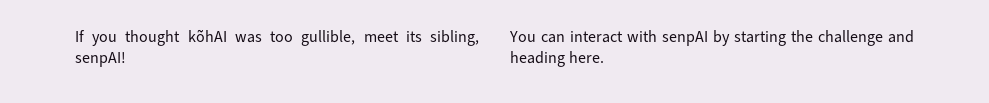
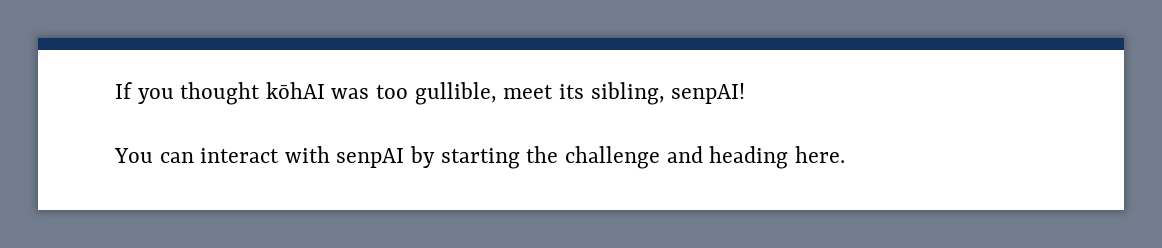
[187,29,227,42] kõhAI -> [265,82,325,99] kōhAI

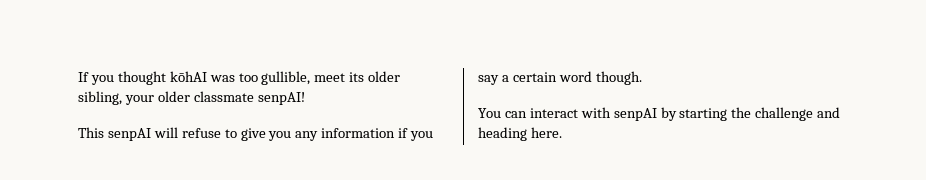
[590,82,746,105] sibling, senpAI! -> [368,71,401,82] [78,91,305,105] [78,127,434,141] [478,71,642,85] older sibling, your older classmate senpAI! // This senpAI will refuse to give you any information if you say a certain word though.

